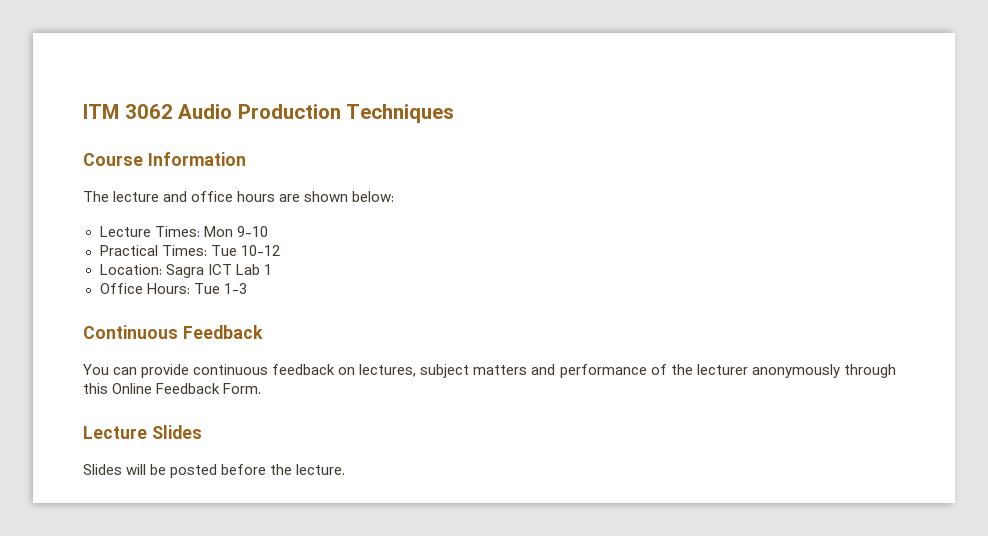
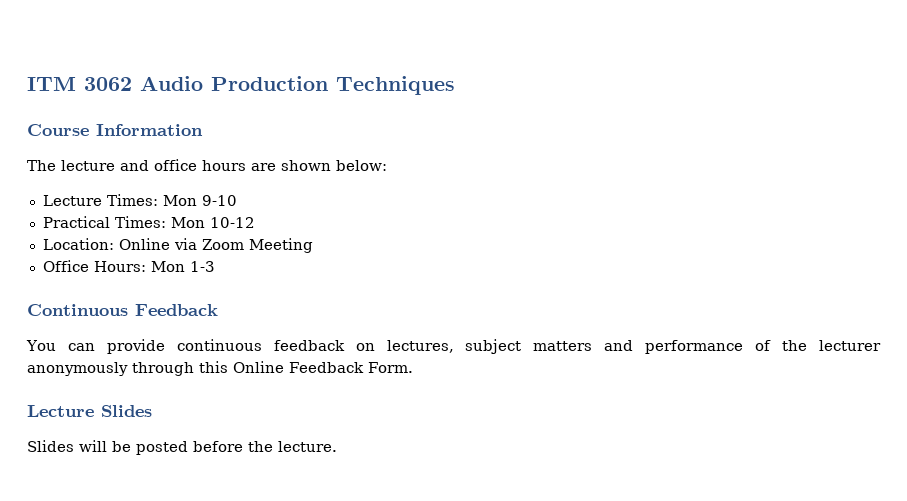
[210,245,237,256] Tue -> [170,217,205,228] Mon
[165,264,272,278] Sagra ICT Lab 1 -> [118,238,313,253] Online via Zoom Meeting
[193,283,220,294] Tue -> [150,261,185,272] Mon

